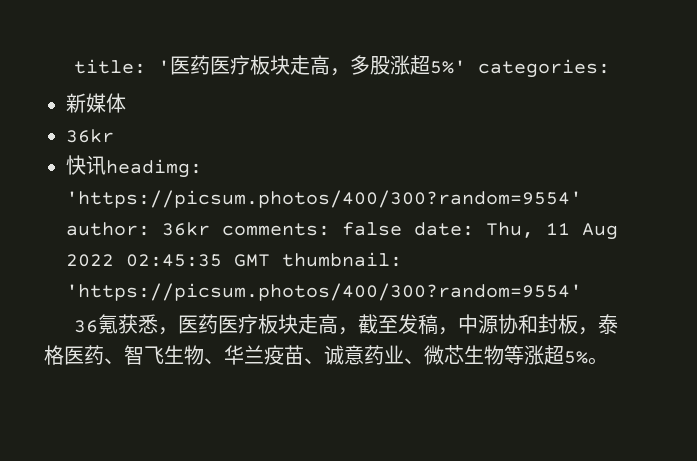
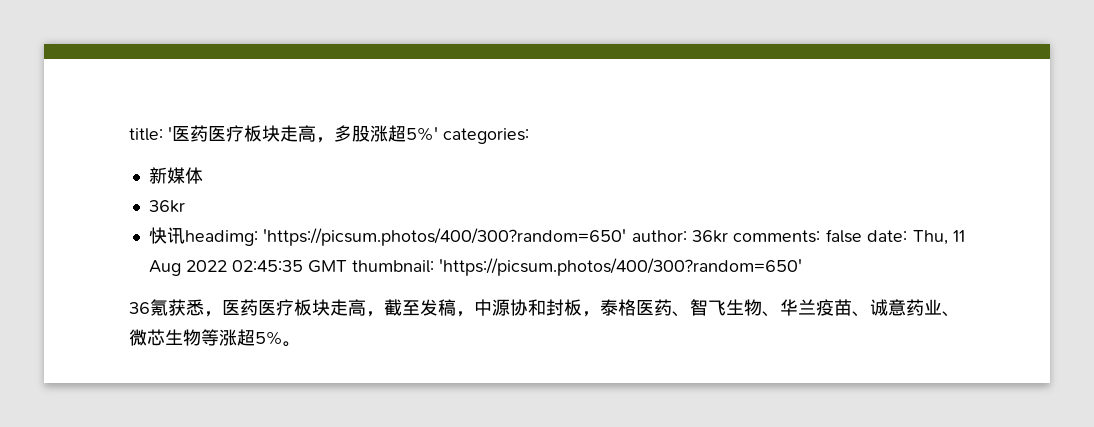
[66,190,582,208] 'https://picsum.photos/400/300?random=9554' -> [263,228,627,246] 'https://picsum.photos/400/300?random=650'
[66,283,582,301] 'https://picsum.photos/400/300?random=9554' -> [438,258,802,276] 'https://picsum.photos/400/300?random=650'

